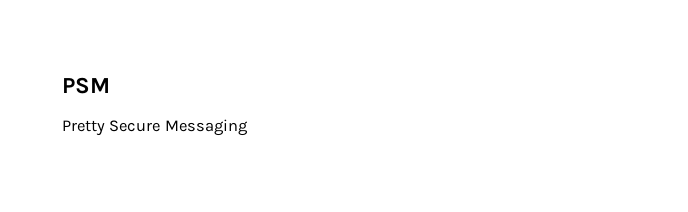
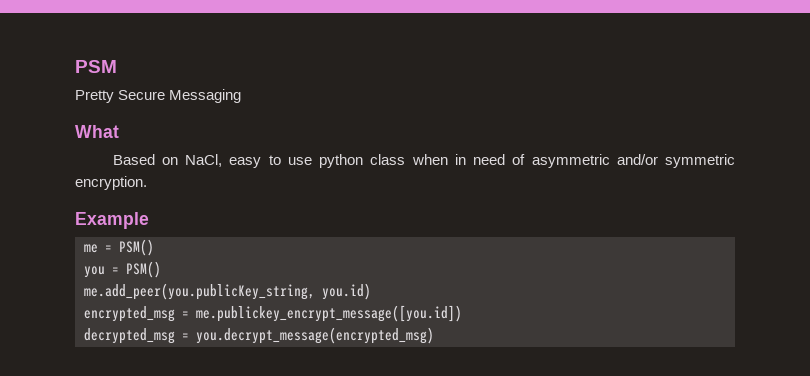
(248, 127) none -> [75,125,119,138] [112,154,735,168] [75,176,147,190] [75,212,149,229] [84,239,154,256] [84,261,161,278] [84,283,371,300] [84,305,462,322] [84,327,434,344] // What // Based on NaCl, easy to use python class when in need of asymmetric and/or symmetric encryption. // Example // me = PSM() // you = PSM() // me.add_peer(you.publicKey_string, you.id) // encrypted_msg = me.publickey_encrypt_message([you.id]) // decrypted_msg = you.decrypt_message(encrypted_msg)

